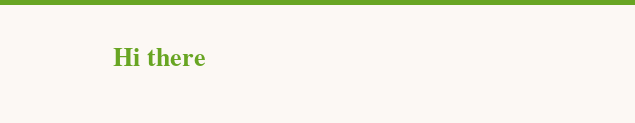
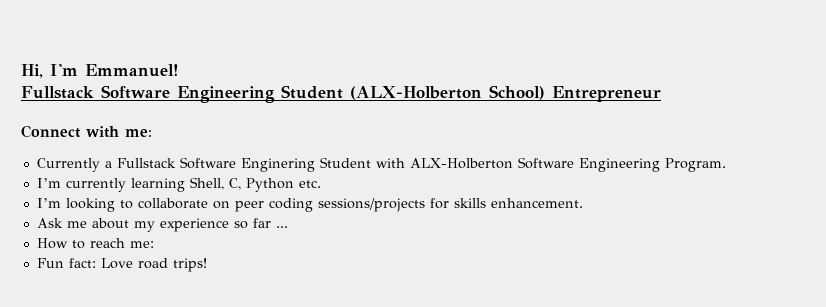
[113,48,207,66] Hi there -> [21,64,179,78] [21,85,661,103] [21,125,152,138] [36,157,726,172] [36,177,321,192] [36,198,583,212] [36,218,288,232] [36,238,154,249] [36,258,207,272] Hi, I'm Emmanuel! // Fullstack Software Engineering Student (ALX-Holberton School) Entrepreneur // Connect with me: // Currently a Fullstack Software Enginering Student with ALX-Holberton Software Engineering Program. // I’m currently learning Shell, C, Python etc. // I’m looking to collaborate on peer coding sessions/projects for skills enhancement. // Ask me about my experience so far ... // How to reach me: // Fun fact: Love road trips!

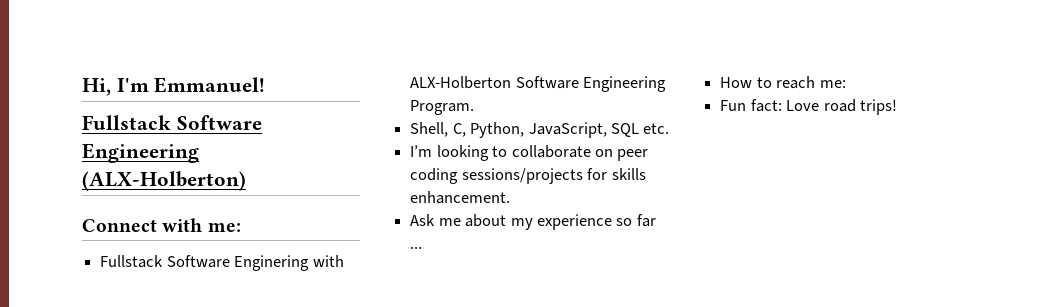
[281,85,661,102] Student (ALX-Holberton School) Entrepreneur -> [82,171,246,191] (ALX-Holberton)
[36,158,112,172] Currently a -> (241, 227) none
[319,157,371,168] Student -> (310, 263) none
[36,177,294,192] I’m currently learning Shell, C, Python -> [410,122,639,138] Shell, C, Python, JavaScript, SQL

